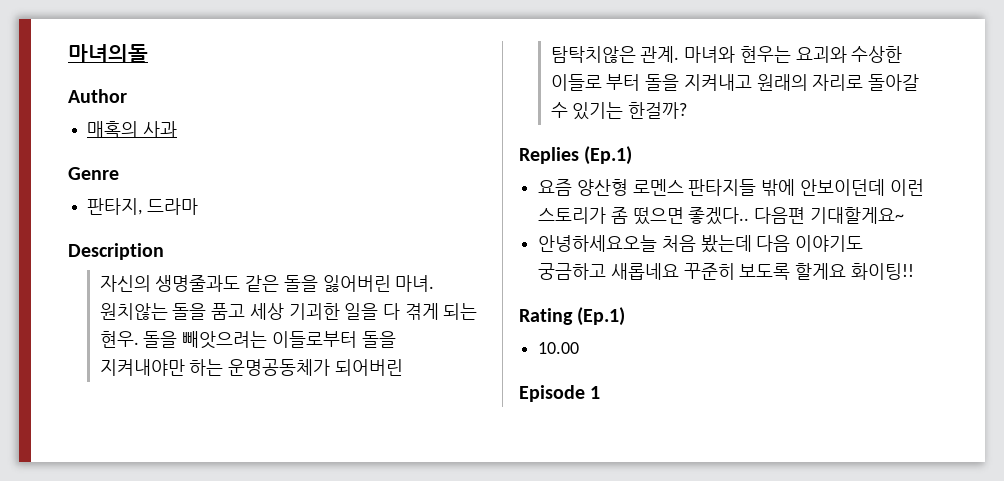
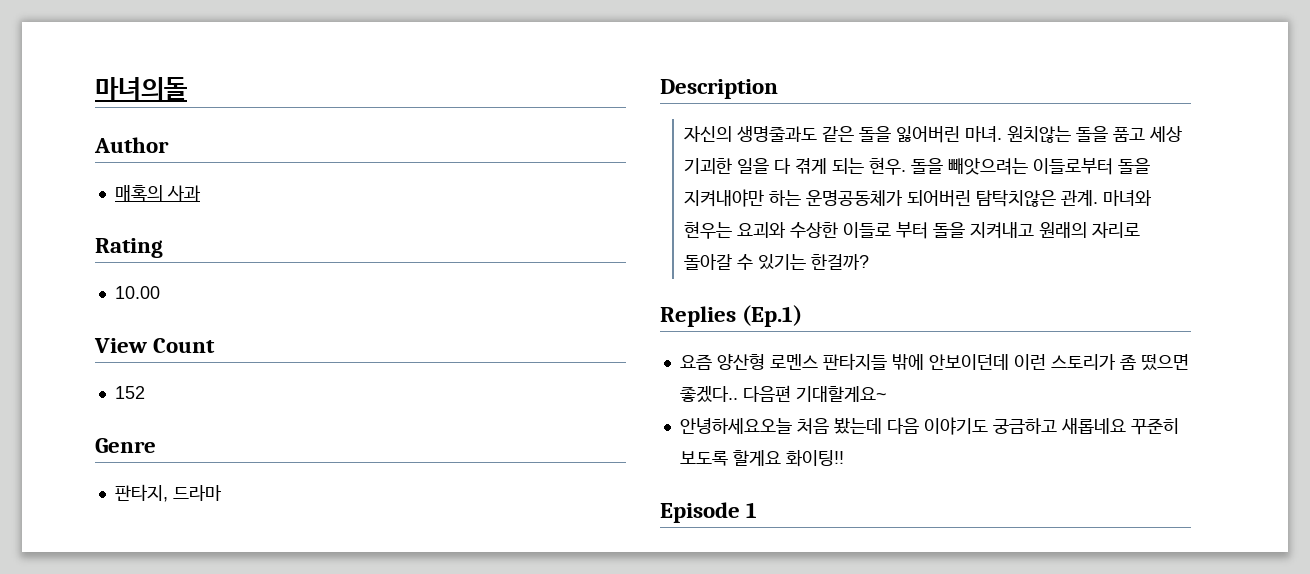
(177, 129) none -> [95,238,163,258] [114,286,160,299] [94,338,216,353] [114,386,145,399] // Rating // 10.00 // View Count // 152
[519,307,626,326] [538,342,580,354] // Rating (Ep.1) // 10.00 -> (844, 458) none

